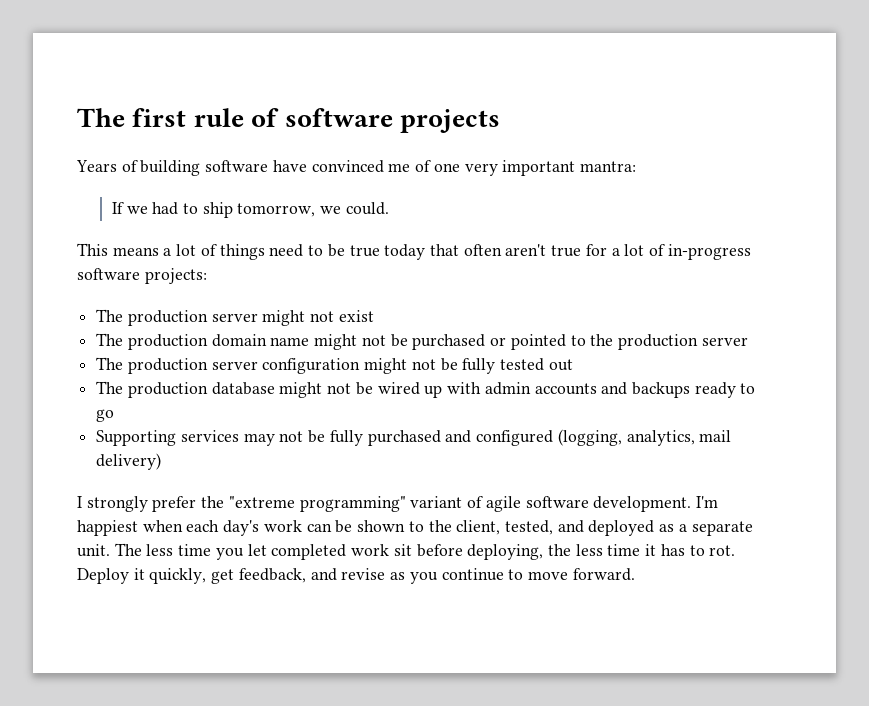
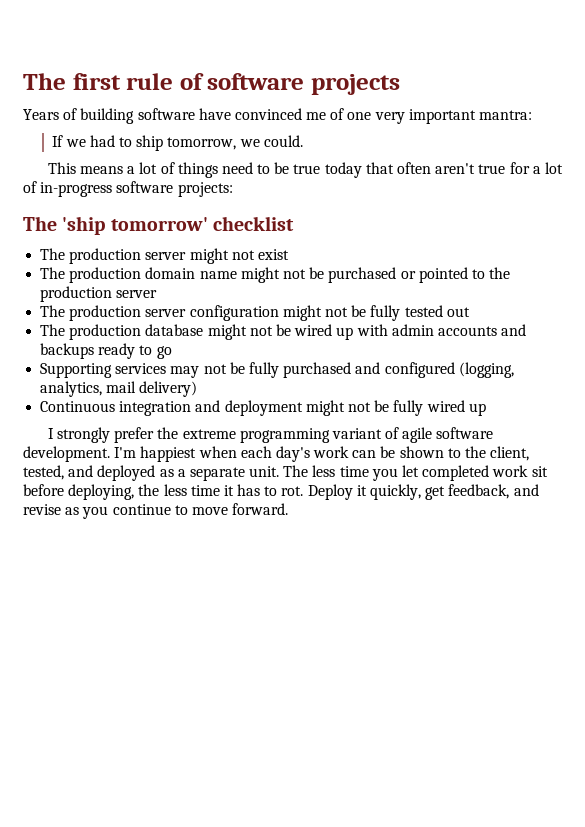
(207, 276) none -> [23,216,294,235] // The 'ship tomorrow' checklist
(162, 461) none -> [40,400,486,416] // Continuous integration and deployment might not be fully wired up
[228,496,406,512] "extreme programming" -> [182,428,330,443] extreme programming

